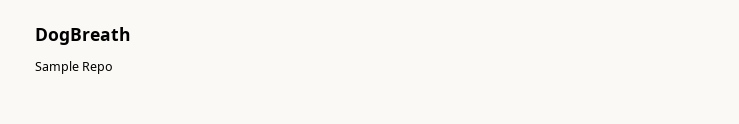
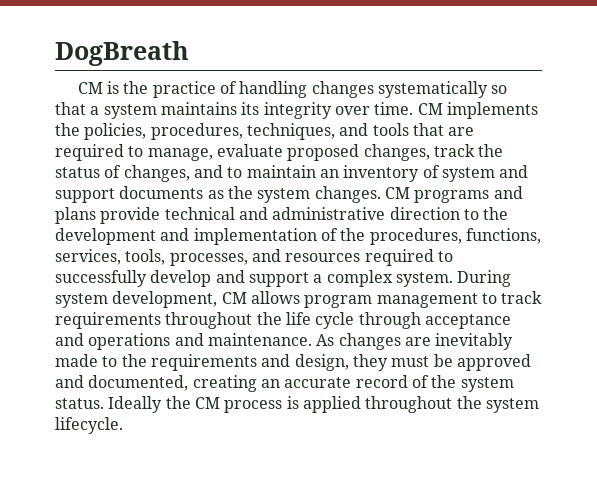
[35,61,114,74] Sample Repo -> [77,81,508,98] [55,102,538,119] [55,123,475,140] [55,144,504,161] [55,165,529,182] [55,186,523,203] [55,207,509,224] [55,228,541,245] [55,249,453,266] [55,270,512,287] [55,291,543,308] [55,312,511,329] [55,333,514,350] [55,354,531,371] [55,375,514,392] [55,396,539,413] [55,417,123,434] CM is the practice of handling changes systematically so that a system maintains its integrity over time. CM implements the policies, procedures, techniques, and tools that are required to manage, evaluate proposed changes, track the status of changes, and to maintain an inventory of system and support documents as the system changes. CM programs and plans provide technical and administrative direction to the development and implementation of the procedures, functions, services, tools, processes, and resources required to successfully develop and support a complex system. During system development, CM allows program management to track requirements throughout the life cycle through acceptance and operations and maintenance. As changes are inevitably made to the requirements and design, they must be approved and documented, creating an accurate record of the system status. Ideally the CM process is applied throughout the system lifecycle.

